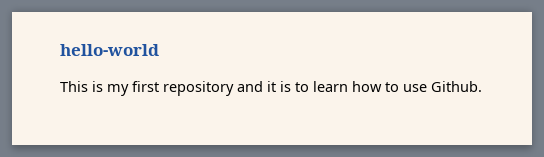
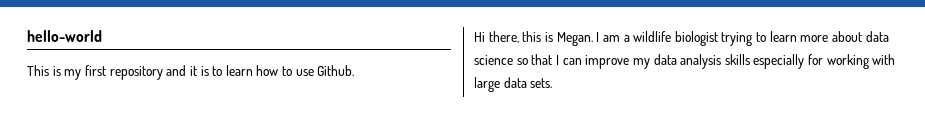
(482, 86) none -> [474,31,889,46] [474,54,896,69] [474,77,553,92] // Hi there, this is Megan. I am a wildlife biologist trying to learn more about data science so that I can improve my data analysis skills especially for working with large data sets.

